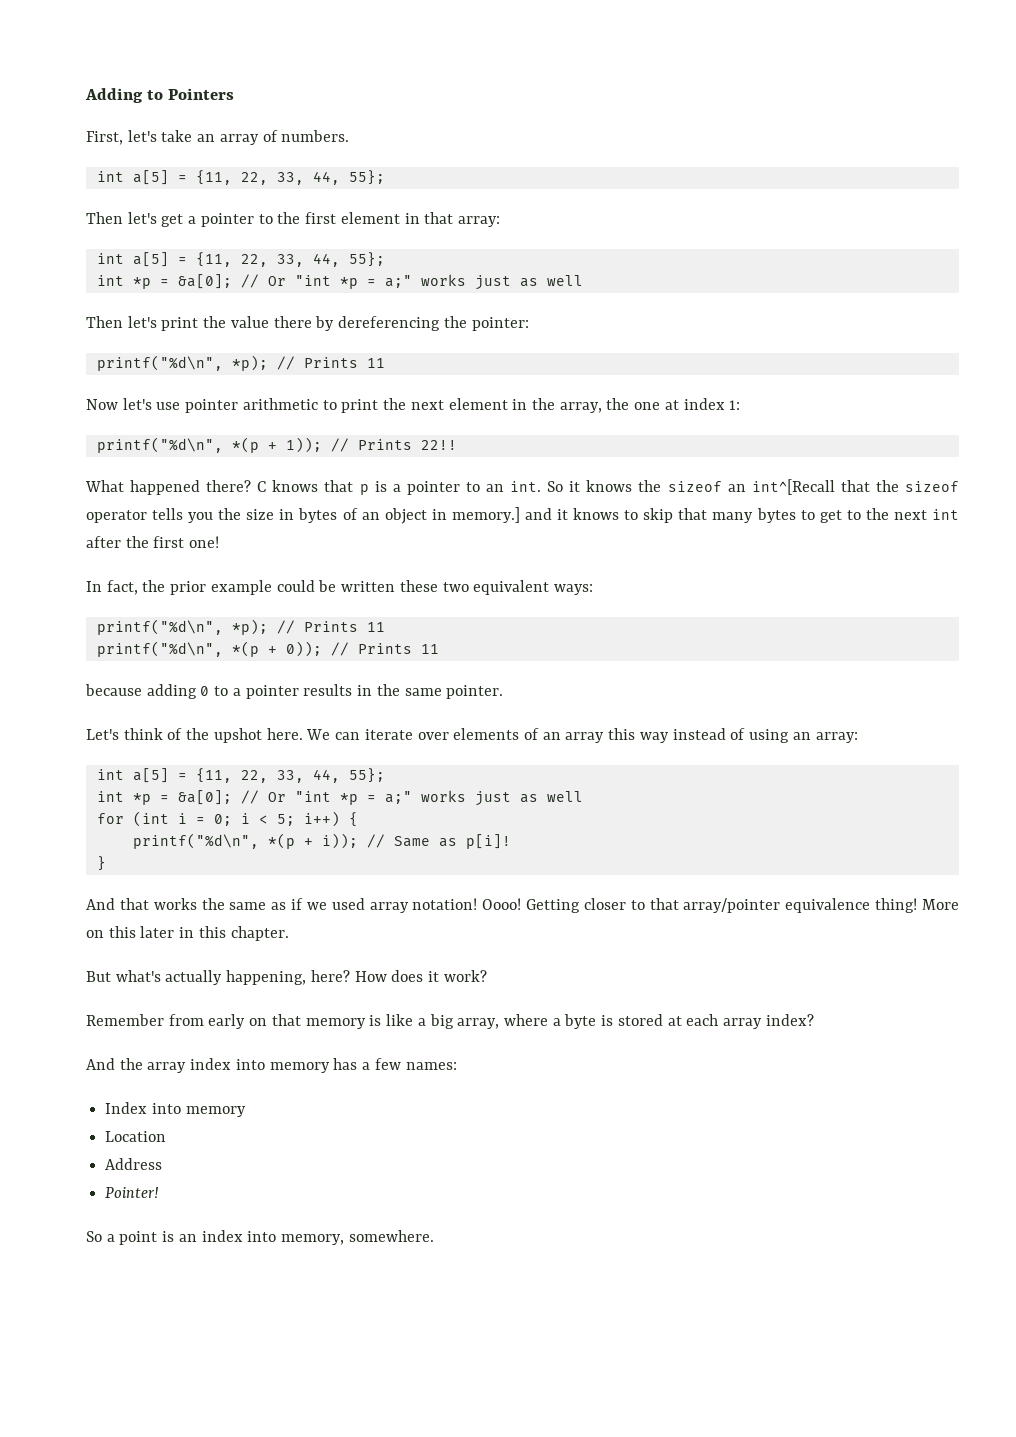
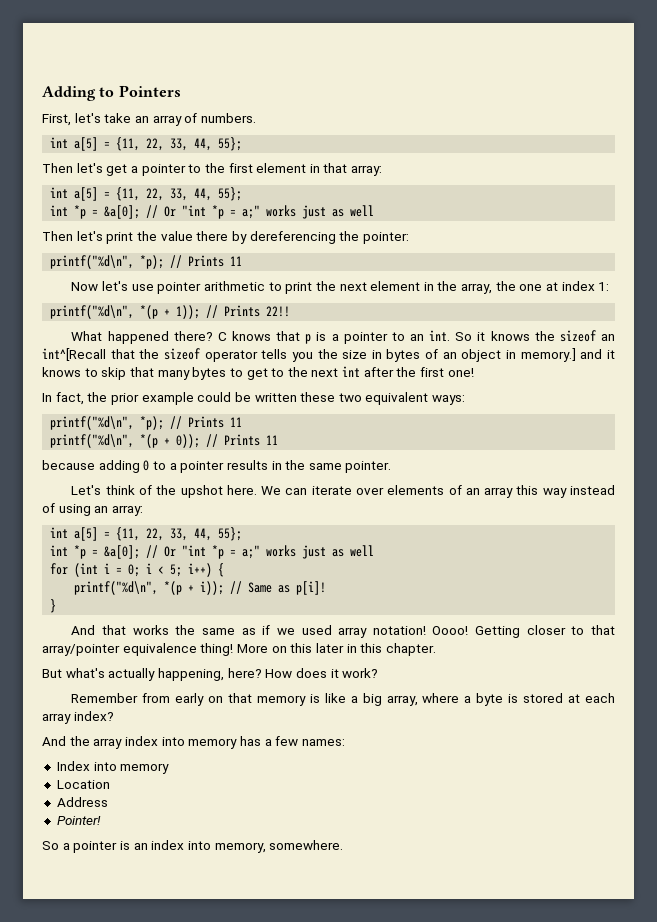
[119,1231,158,1245] point -> [73,841,118,853] pointer

